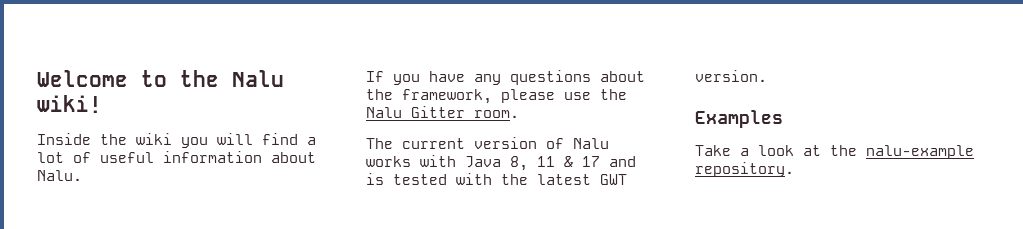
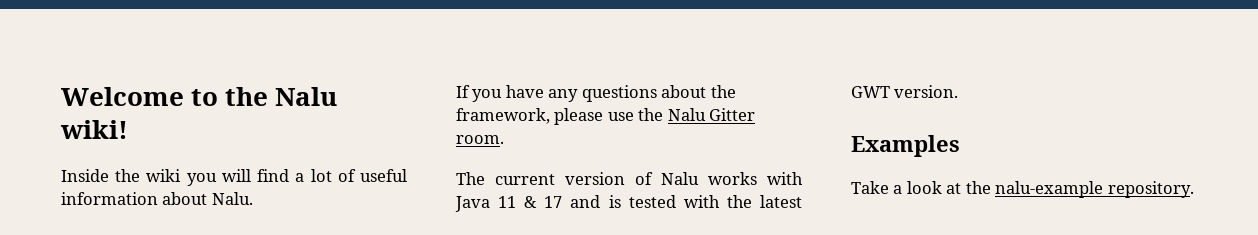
[510,156,528,171] 8, -> (490, 204) none

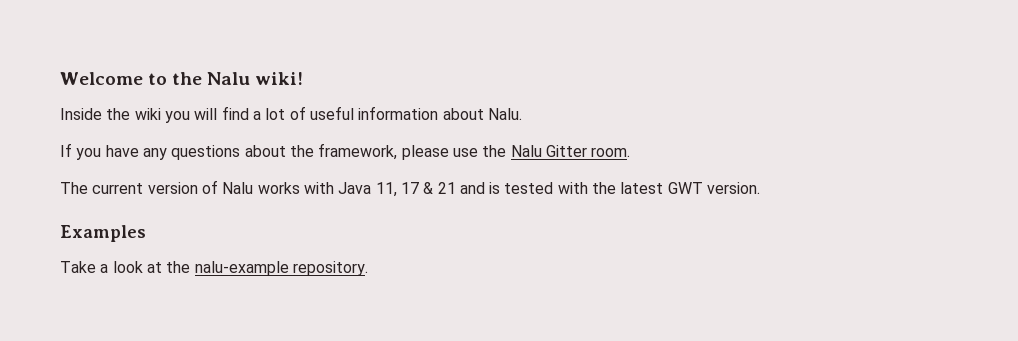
[498,196,563,208] 11 & 17 -> [375,182,456,197] 11, 17 & 21

